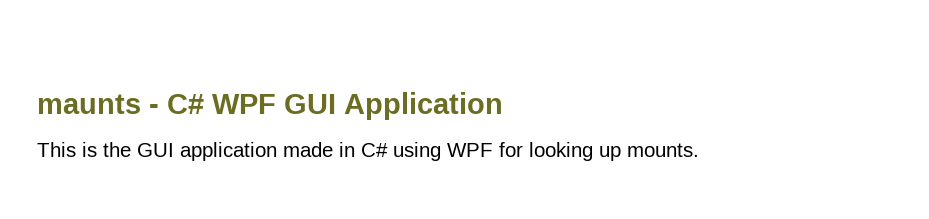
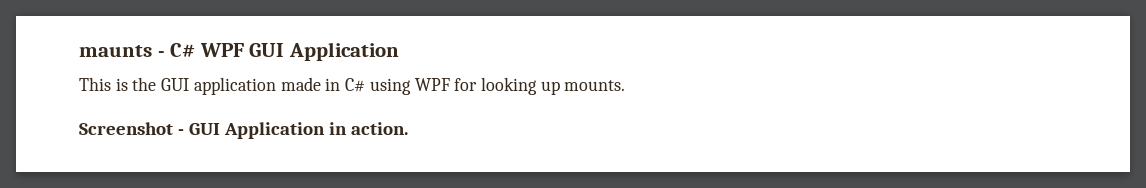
(699, 150) none -> [79,122,408,139] // Screenshot - GUI Application in action.

